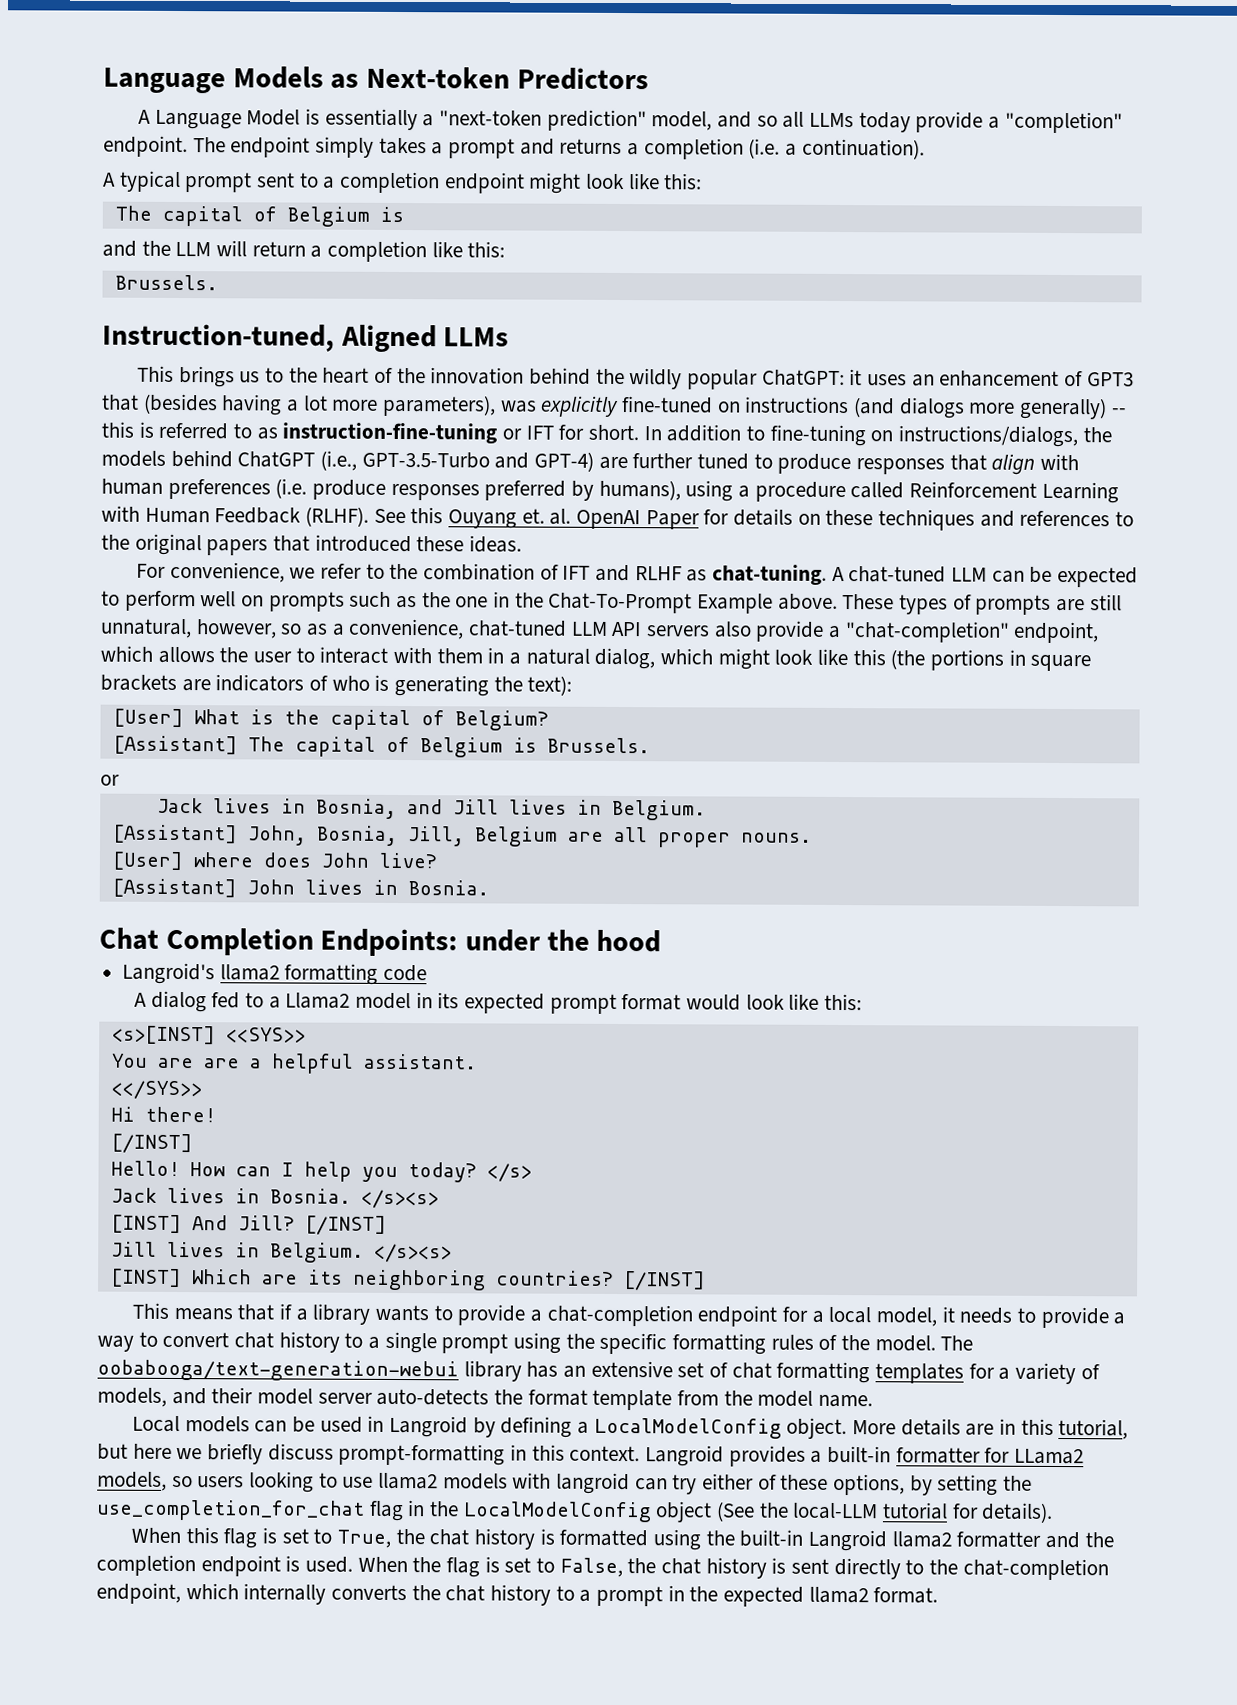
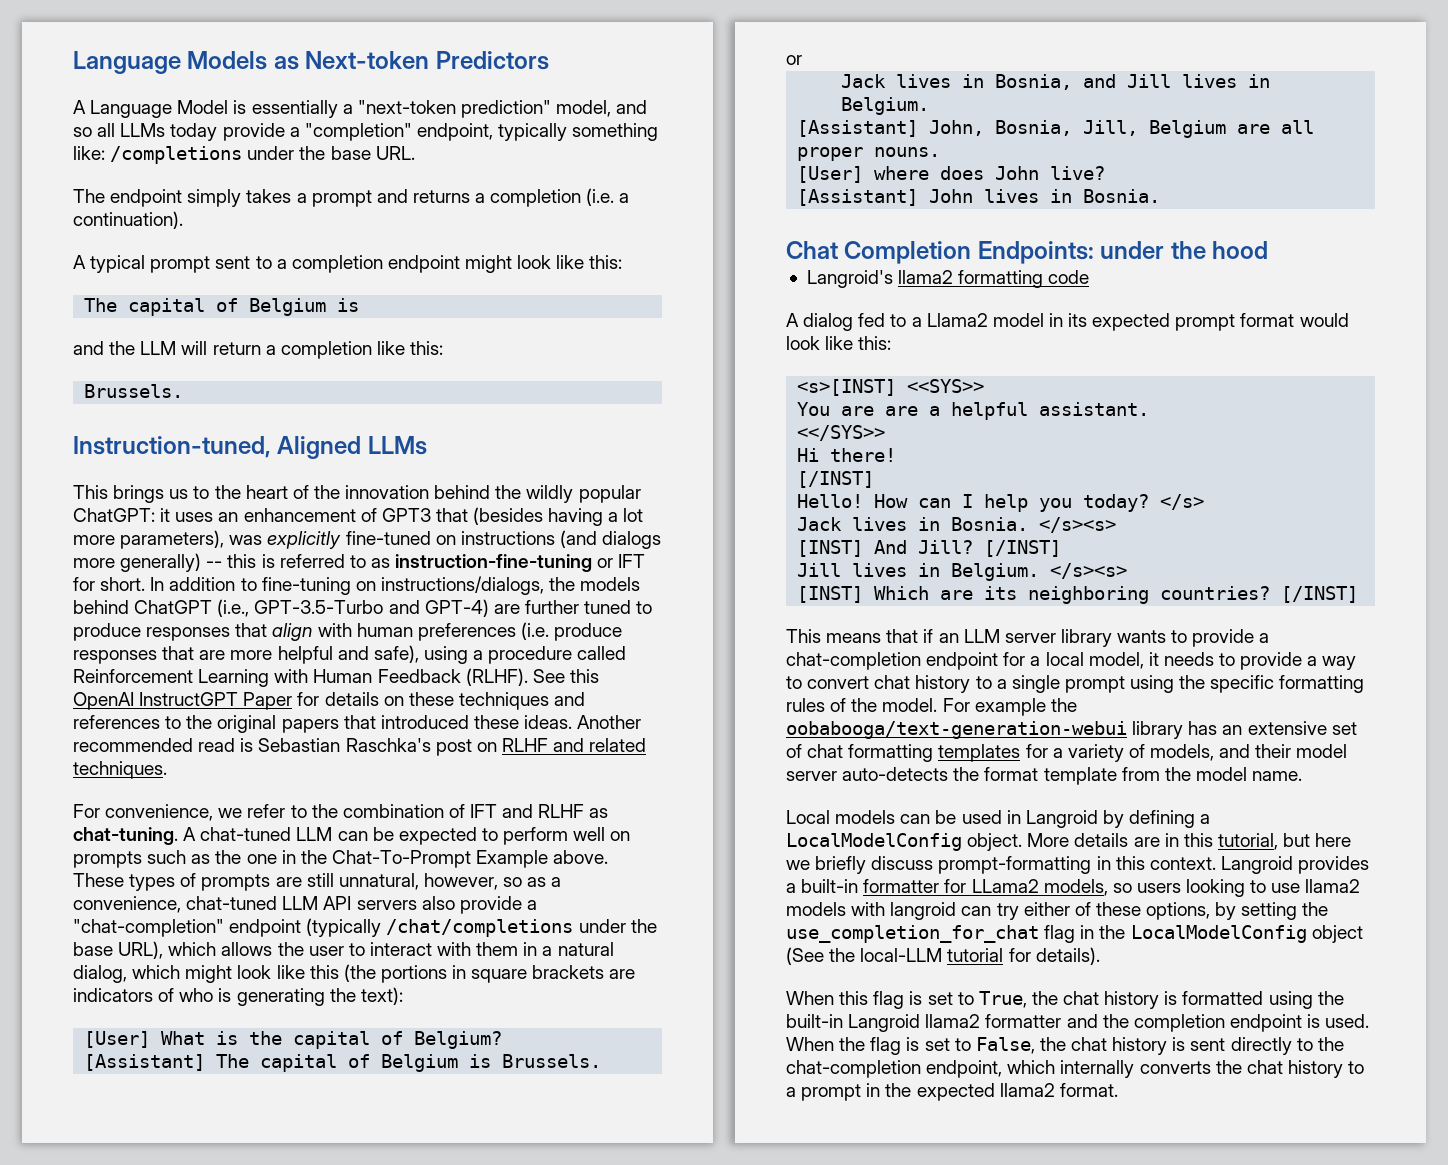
[103,135,188,158] endpoint. -> [416,123,659,141] [73,146,415,164] endpoint, typically something like: /completions under the base URL. //
[484,479,681,501] preferred by humans), -> [162,645,419,664] that are more helpful and safe),
[448,508,642,530] Ouyang et. al. OpenAI -> [73,692,239,710] OpenAI InstructGPT
(523, 544) none -> [577,715,642,729] [73,738,647,756] [73,761,167,779] Another recommended read is Sebastian Raschka's post on RLHF and related techniques.
[1013,621,1100,644] endpoint, -> [229,918,657,937] [73,941,164,959] endpoint (typically /chat/completions under the base URL),
[295,1308,308,1321] a -> [938,629,1056,643] an LLM server
[940,1335,974,1351] The -> [942,698,1077,716] For example the

